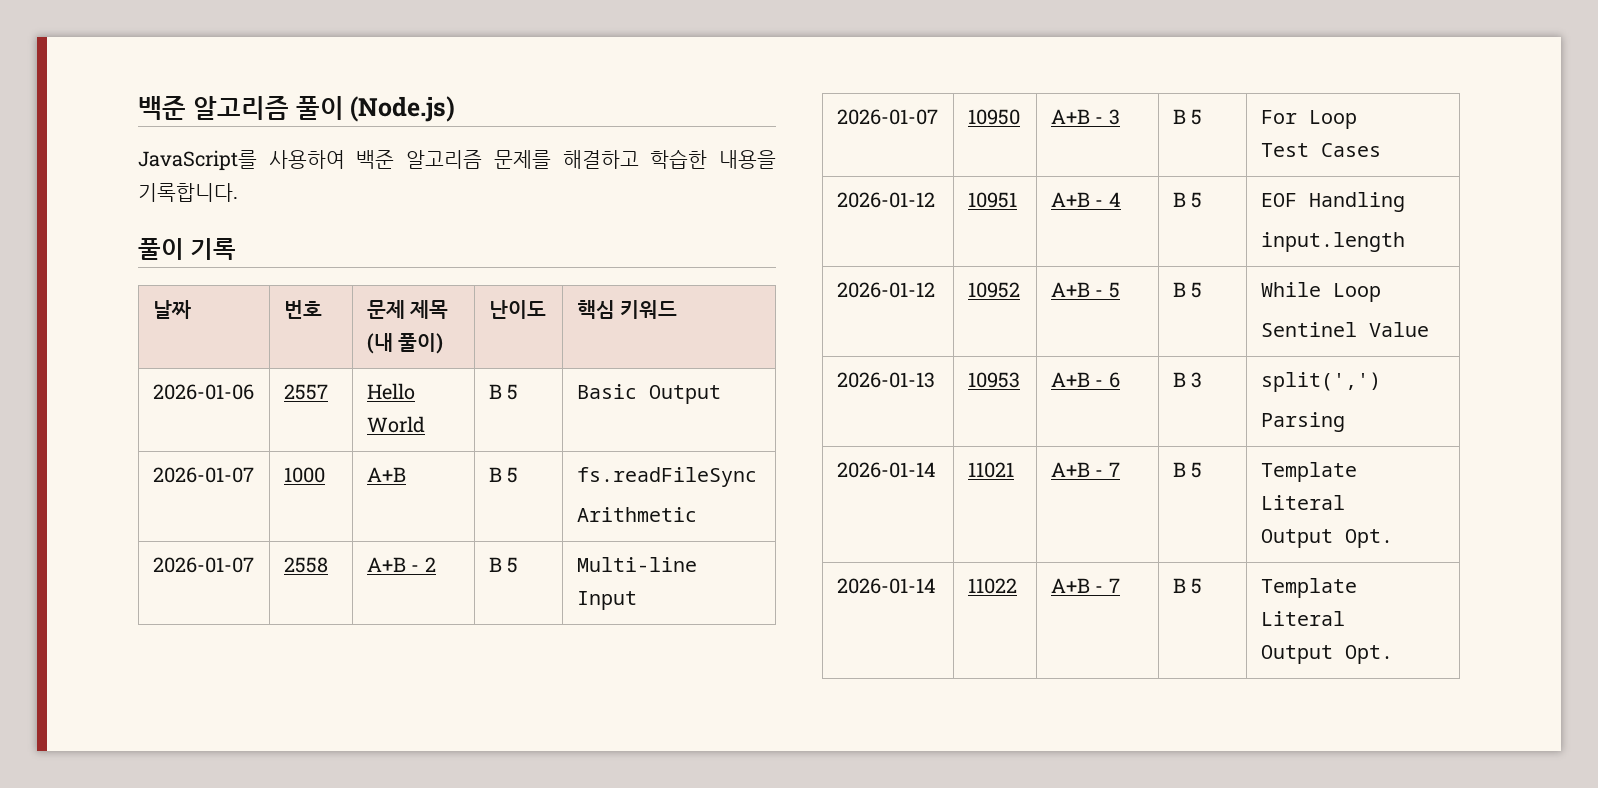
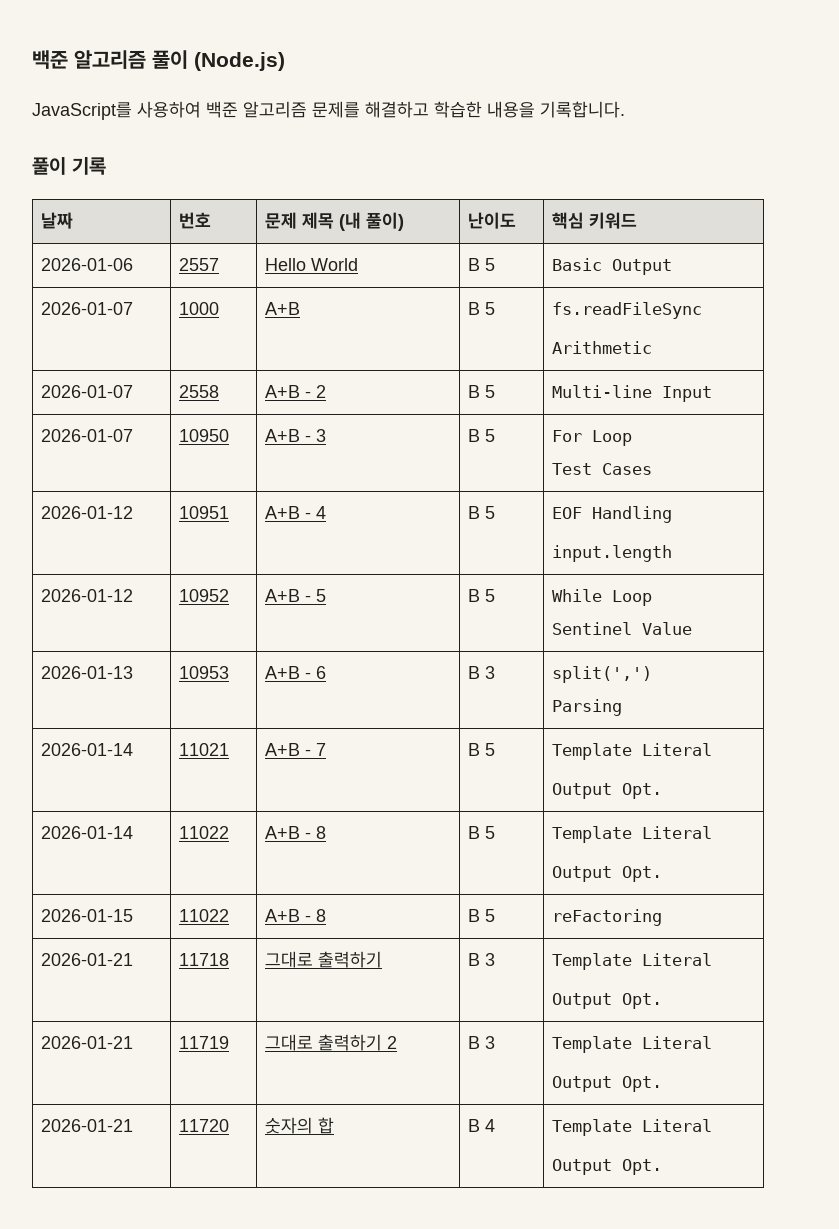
[1108,578,1120,593] [1172,578,1203,594] [1260,578,1357,598] [1260,611,1345,626] [1260,645,1393,664] 7 | B 5 | Template Literal // Output Opt. -> [315,826,326,839] [467,826,495,839] [551,826,712,843] [551,866,662,882] [40,909,133,922] [178,909,229,922] [264,909,326,922] [467,909,495,922] [551,909,662,926] [40,953,133,966] [178,953,229,966] [264,951,382,968] [467,953,495,966] [551,953,712,970] [551,993,662,1009] [40,1036,133,1049] [178,1036,229,1049] [264,1034,397,1051] [467,1036,495,1049] [551,1036,712,1053] [551,1076,662,1092] [40,1119,133,1132] [178,1119,229,1132] [264,1117,334,1134] [467,1119,495,1132] [551,1119,712,1136] [551,1159,662,1175] 8 | B 5 | Template Literal // Output Opt. // 2026-01-15 | 11022 | A+B - 8 | B 5 | reFactoring // 2026-01-21 | 11718 | 그대로 출력하기 | B 3 | Template Literal // Output Opt. // 2026-01-21 | 11719 | 그대로 출력하기 2 | B 3 | Template Literal // Output Opt. // 2026-01-21 | 11720 | 숫자의 합 | B 4 | Template Literal // Output Opt.

